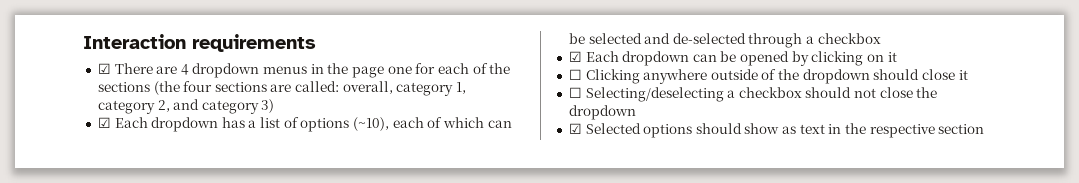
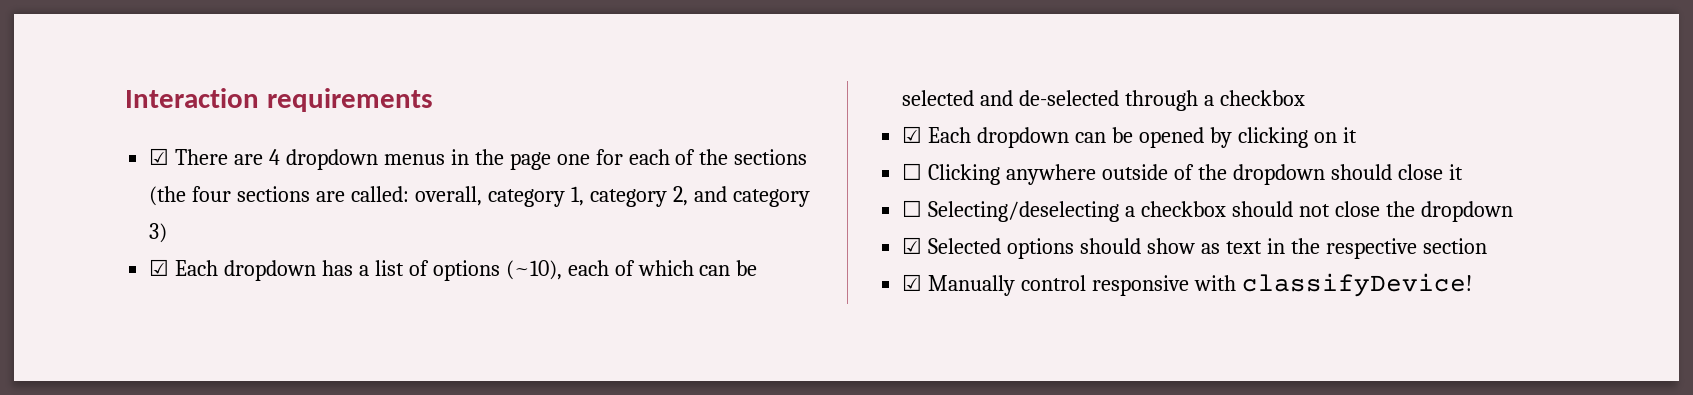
(985, 129) none -> [902,273,1472,297] // ☑ Manually control responsive with classifyDevice!

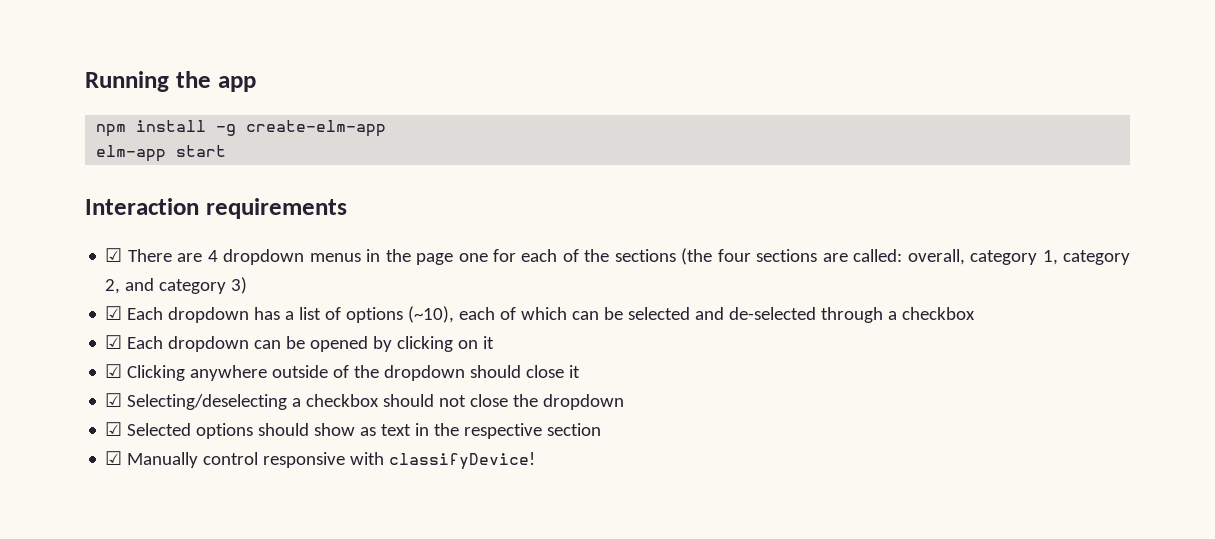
(125, 98) none -> [85,71,256,92] [96,120,387,137] [96,145,227,162] Running the app // npm install -g create-elm-app // elm-app start //
[902,163,923,180] ☐ -> [105,364,123,378] ☑
[902,200,923,217] ☐ -> [105,393,123,407] ☑

